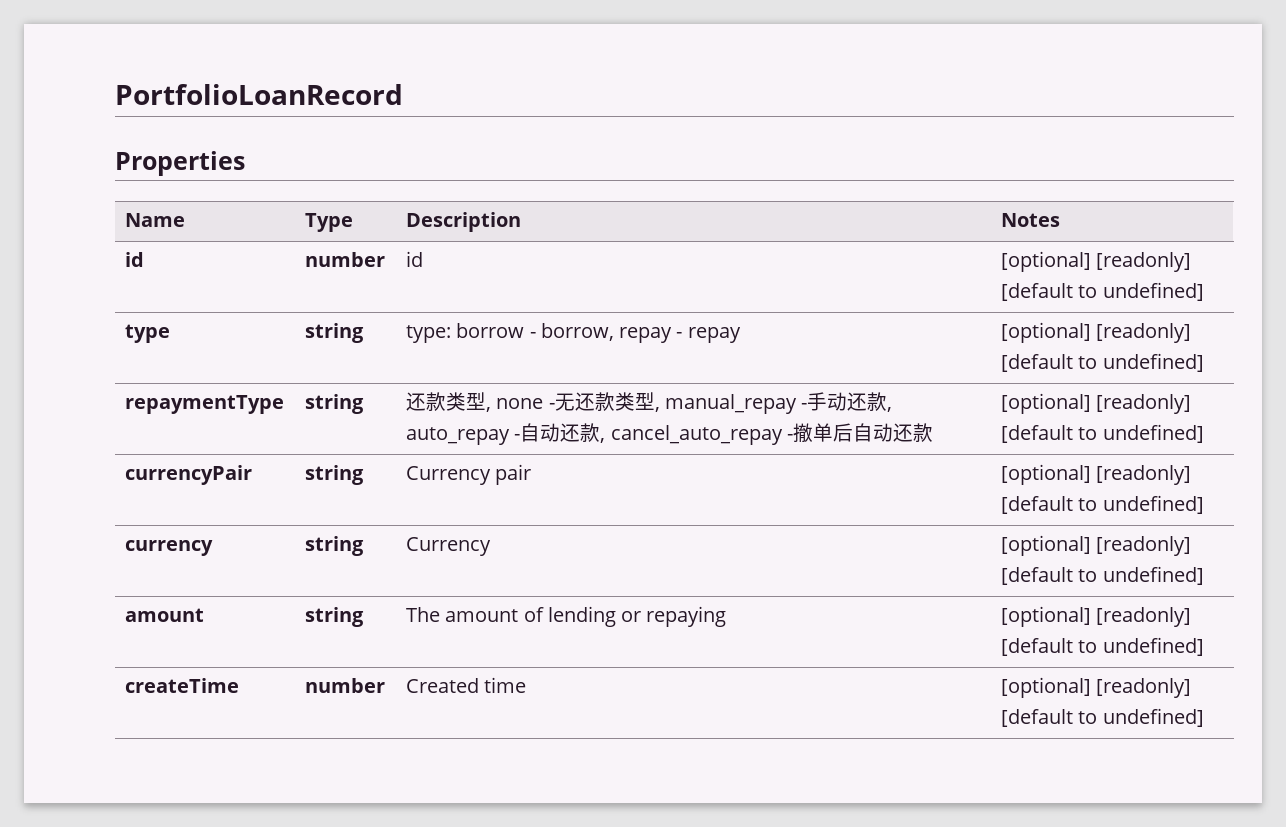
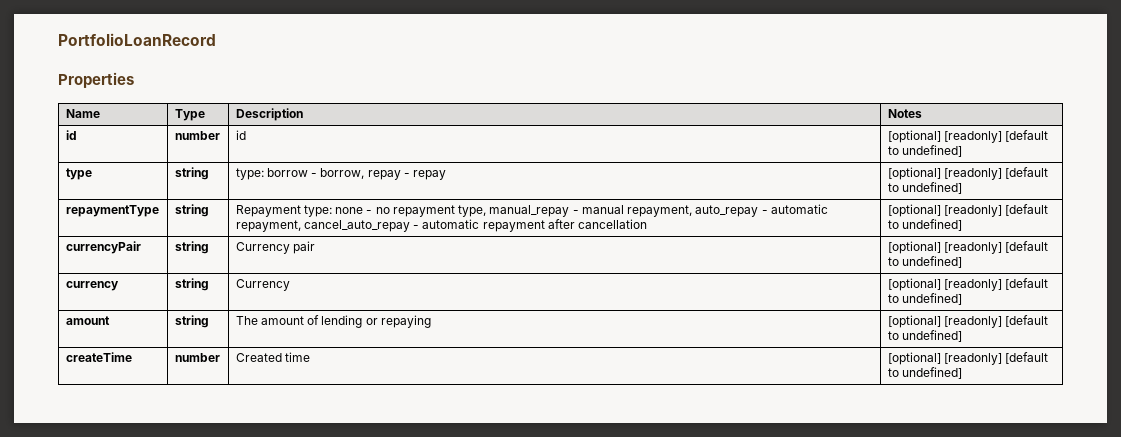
[406,392,893,414] [406,423,933,445] 还款类型, none -无还款类型, manual_repay -手动还款, auto_repay -自动还款, cancel_auto_repay -撤单后自动还款 -> [235,204,828,217] [235,219,648,232] Repayment type: none - no repayment type, manual_repay - manual repayment, auto_repay - automatic repayment, cancel_auto_repay - automatic repayment after cancellation

